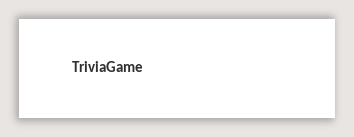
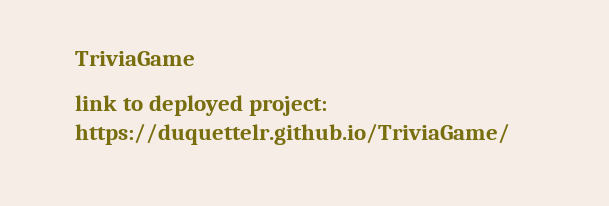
(143, 66) none -> [75,95,328,116] [75,123,510,145] // link to deployed project: https://duquettelr.github.io/TriviaGame/

